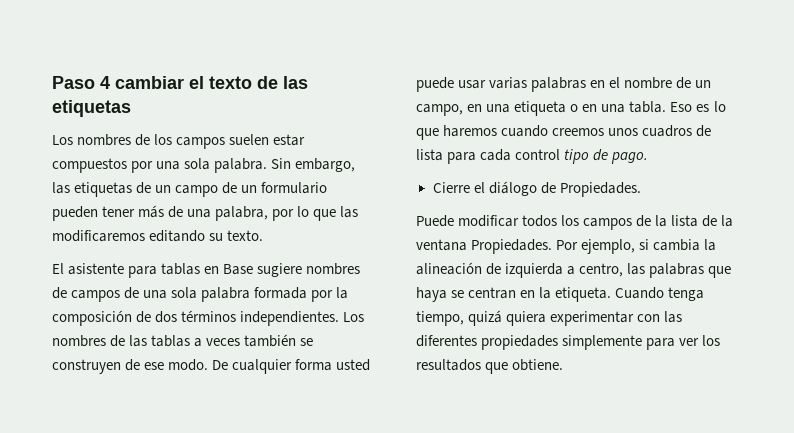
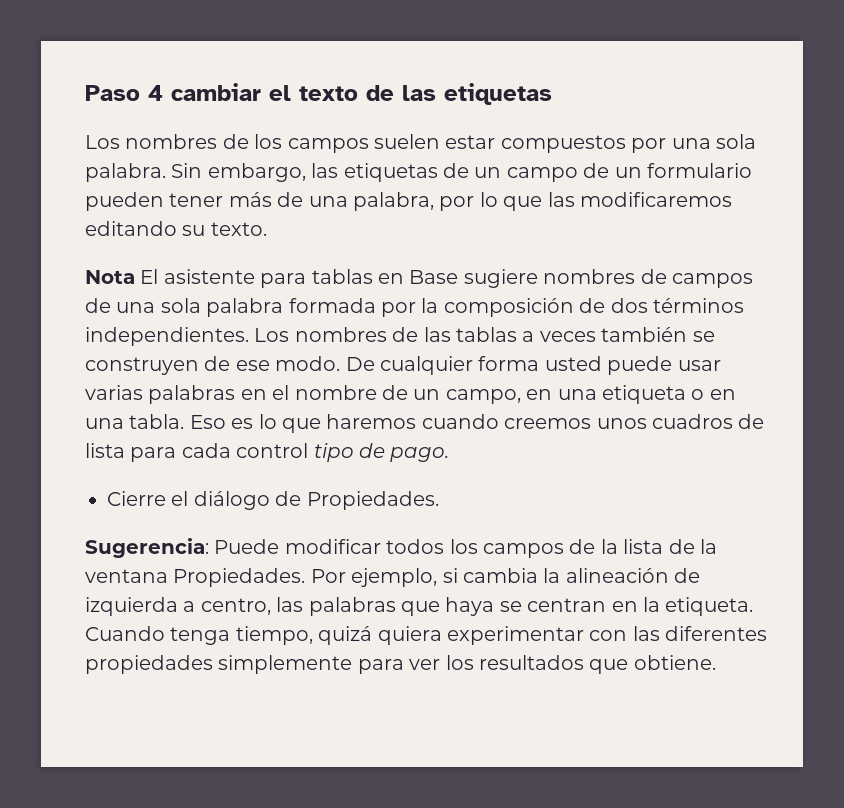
(264, 235) none -> [85,270,135,284] Nota
(641, 189) none -> [85,538,209,558] Sugerencia:

